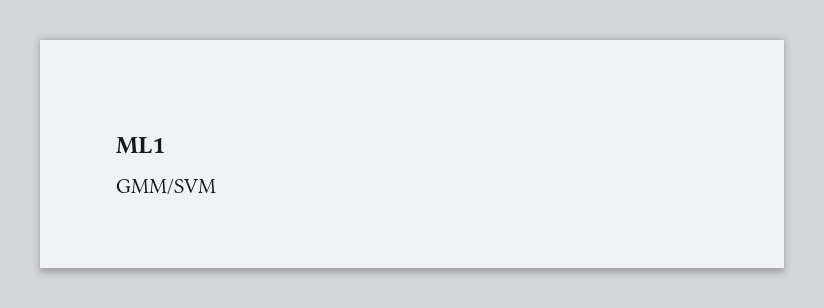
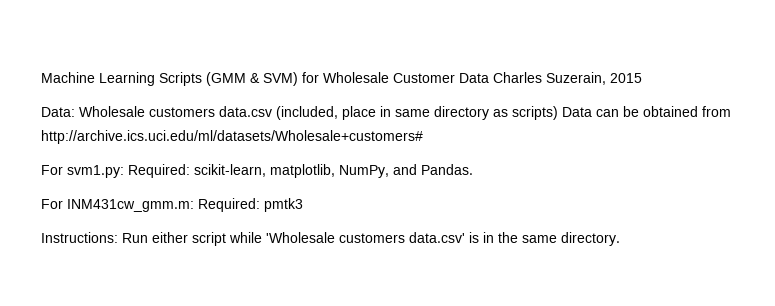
[116,137,165,154] [116,179,216,195] ML1 // GMM/SVM -> [41,72,642,86] [41,106,731,120] [41,130,423,144] [41,164,473,178] [41,198,303,212] [41,232,620,246] Machine Learning Scripts (GMM & SVM) for Wholesale Customer Data Charles Suzerain, 2015 // Data: Wholesale customers data.csv (included, place in same directory as scripts) Data can be obtained from http://archive.ics.uci.edu/ml/datasets/Wholesale+customers# // For svm1.py: Required: scikit-learn, matplotlib, NumPy, and Pandas. // For INM431cw_gmm.m: Required: pmtk3 // Instructions: Run either script while 'Wholesale customers data.csv' is in the same directory.

